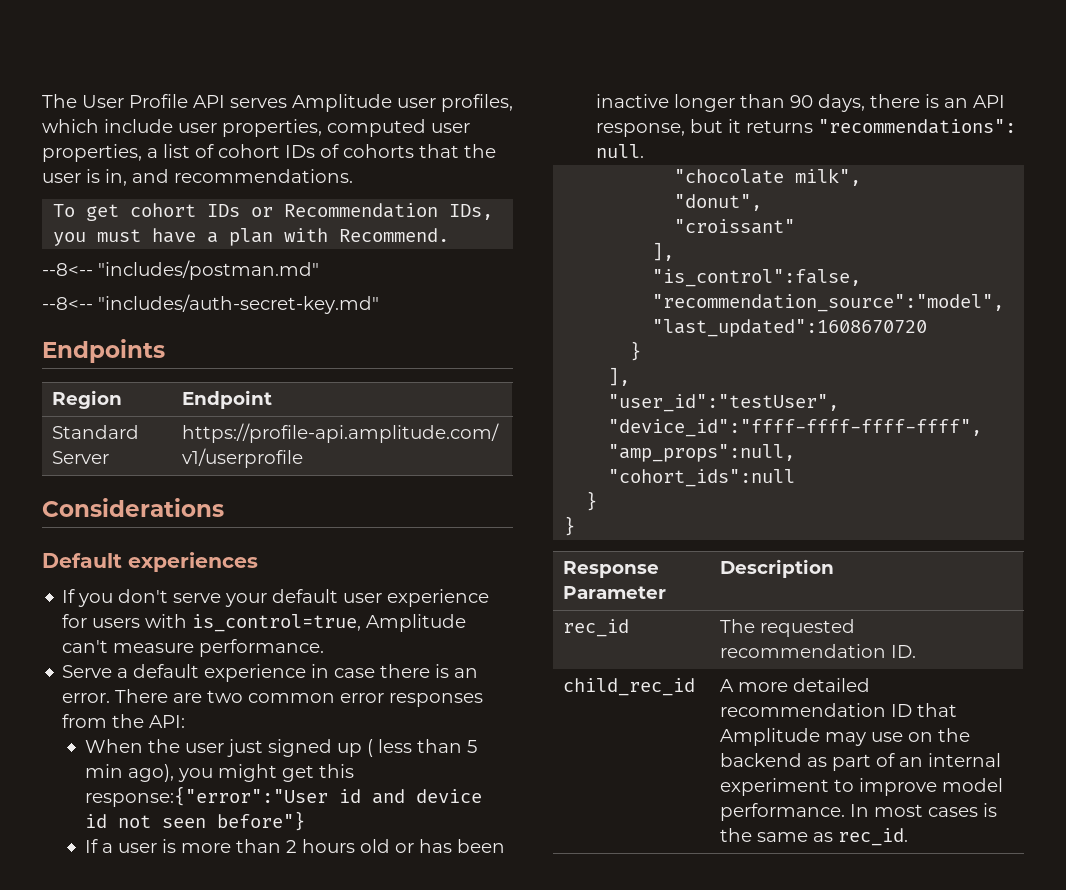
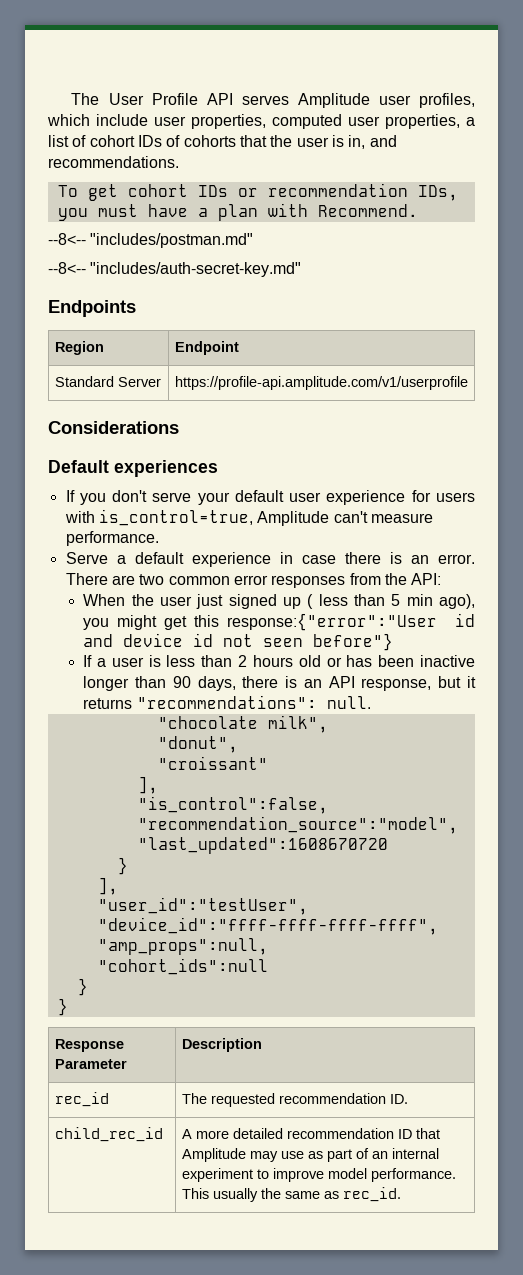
[284,203,439,218] Recommendation -> [267,183,408,197] recommendation
[180,843,231,853] more -> [166,655,196,667] less
[908,728,971,742] [720,753,803,767] on the backend -> (304, 1155) none
[850,803,998,817] In most cases is -> [181,1188,258,1202] This usually

